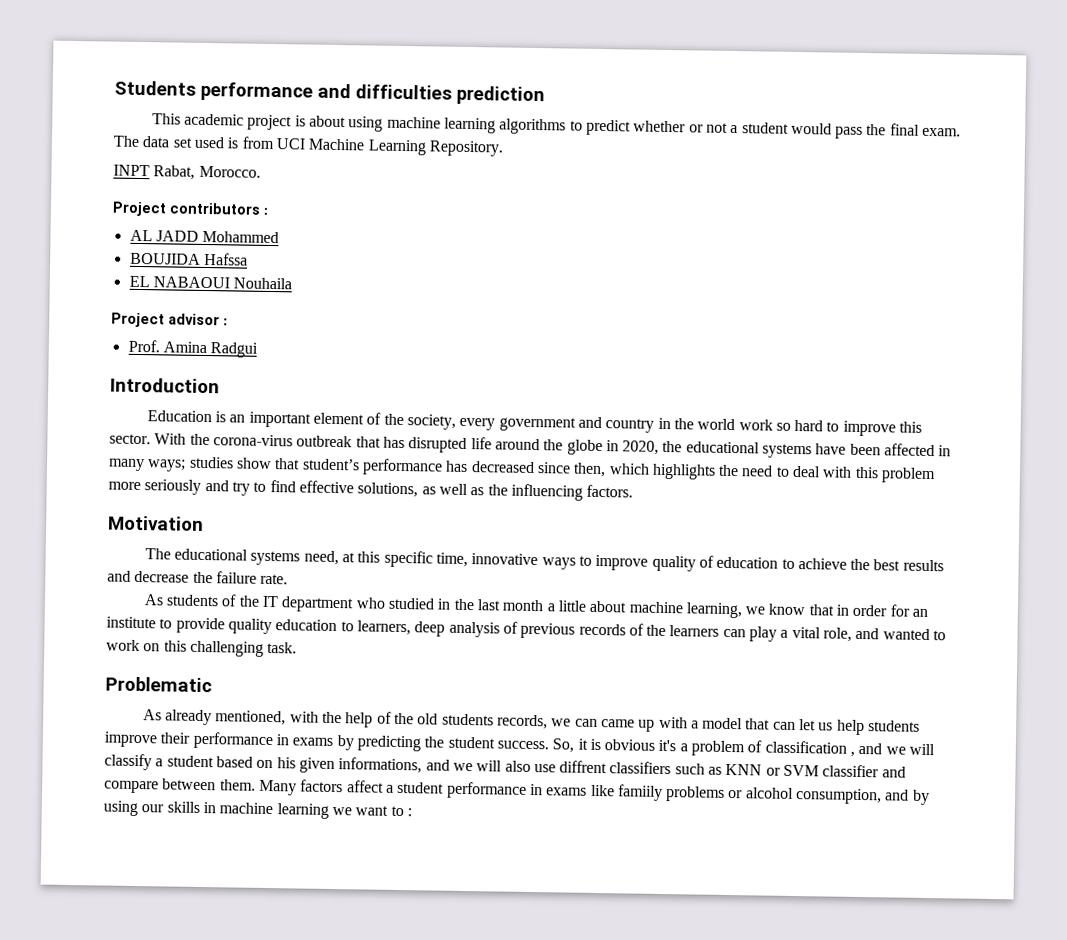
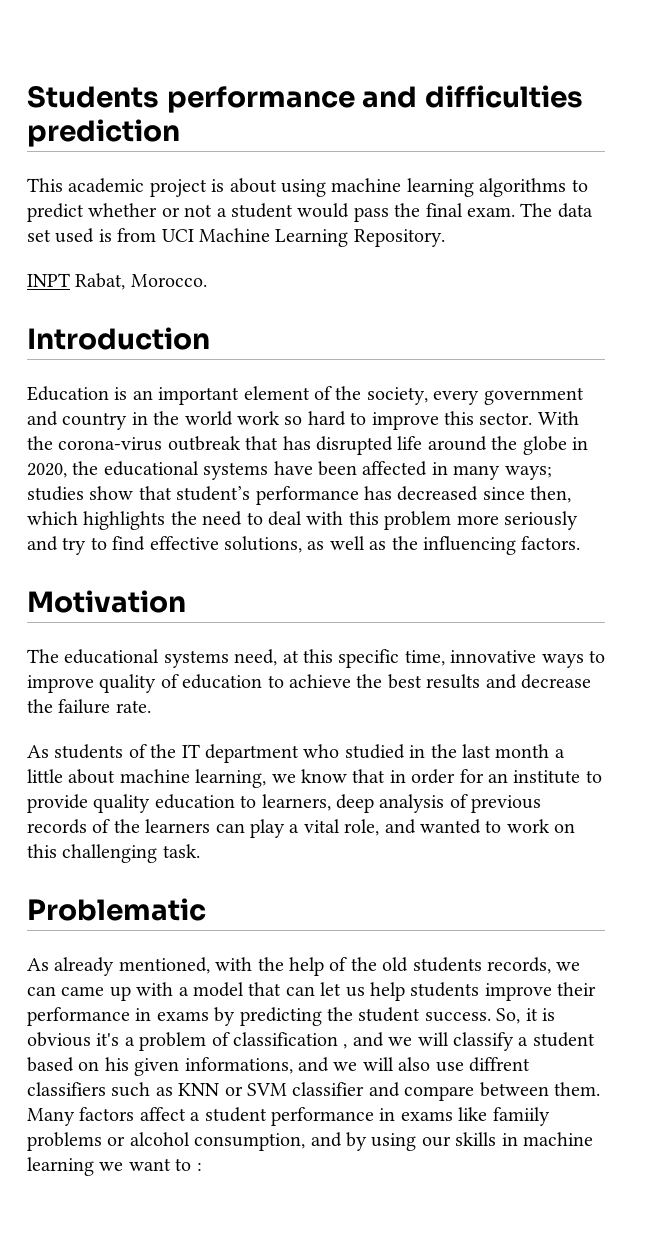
[112,201,268,217] [129,229,280,244] [129,252,248,266] [128,275,293,290] [111,312,228,328] [127,339,259,358] // Project contributors : // AL JADD Mohammed // BOUJIDA Hafssa // EL NABAOUI Nouhaila // Project advisor : // Prof. Amina Radgui -> (207, 280) none

